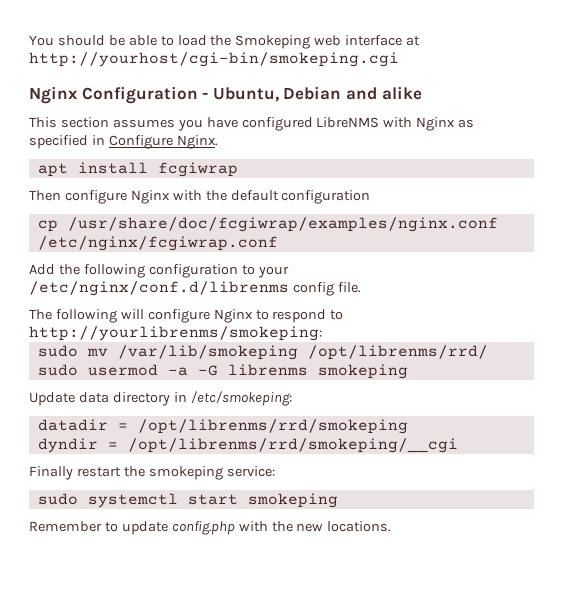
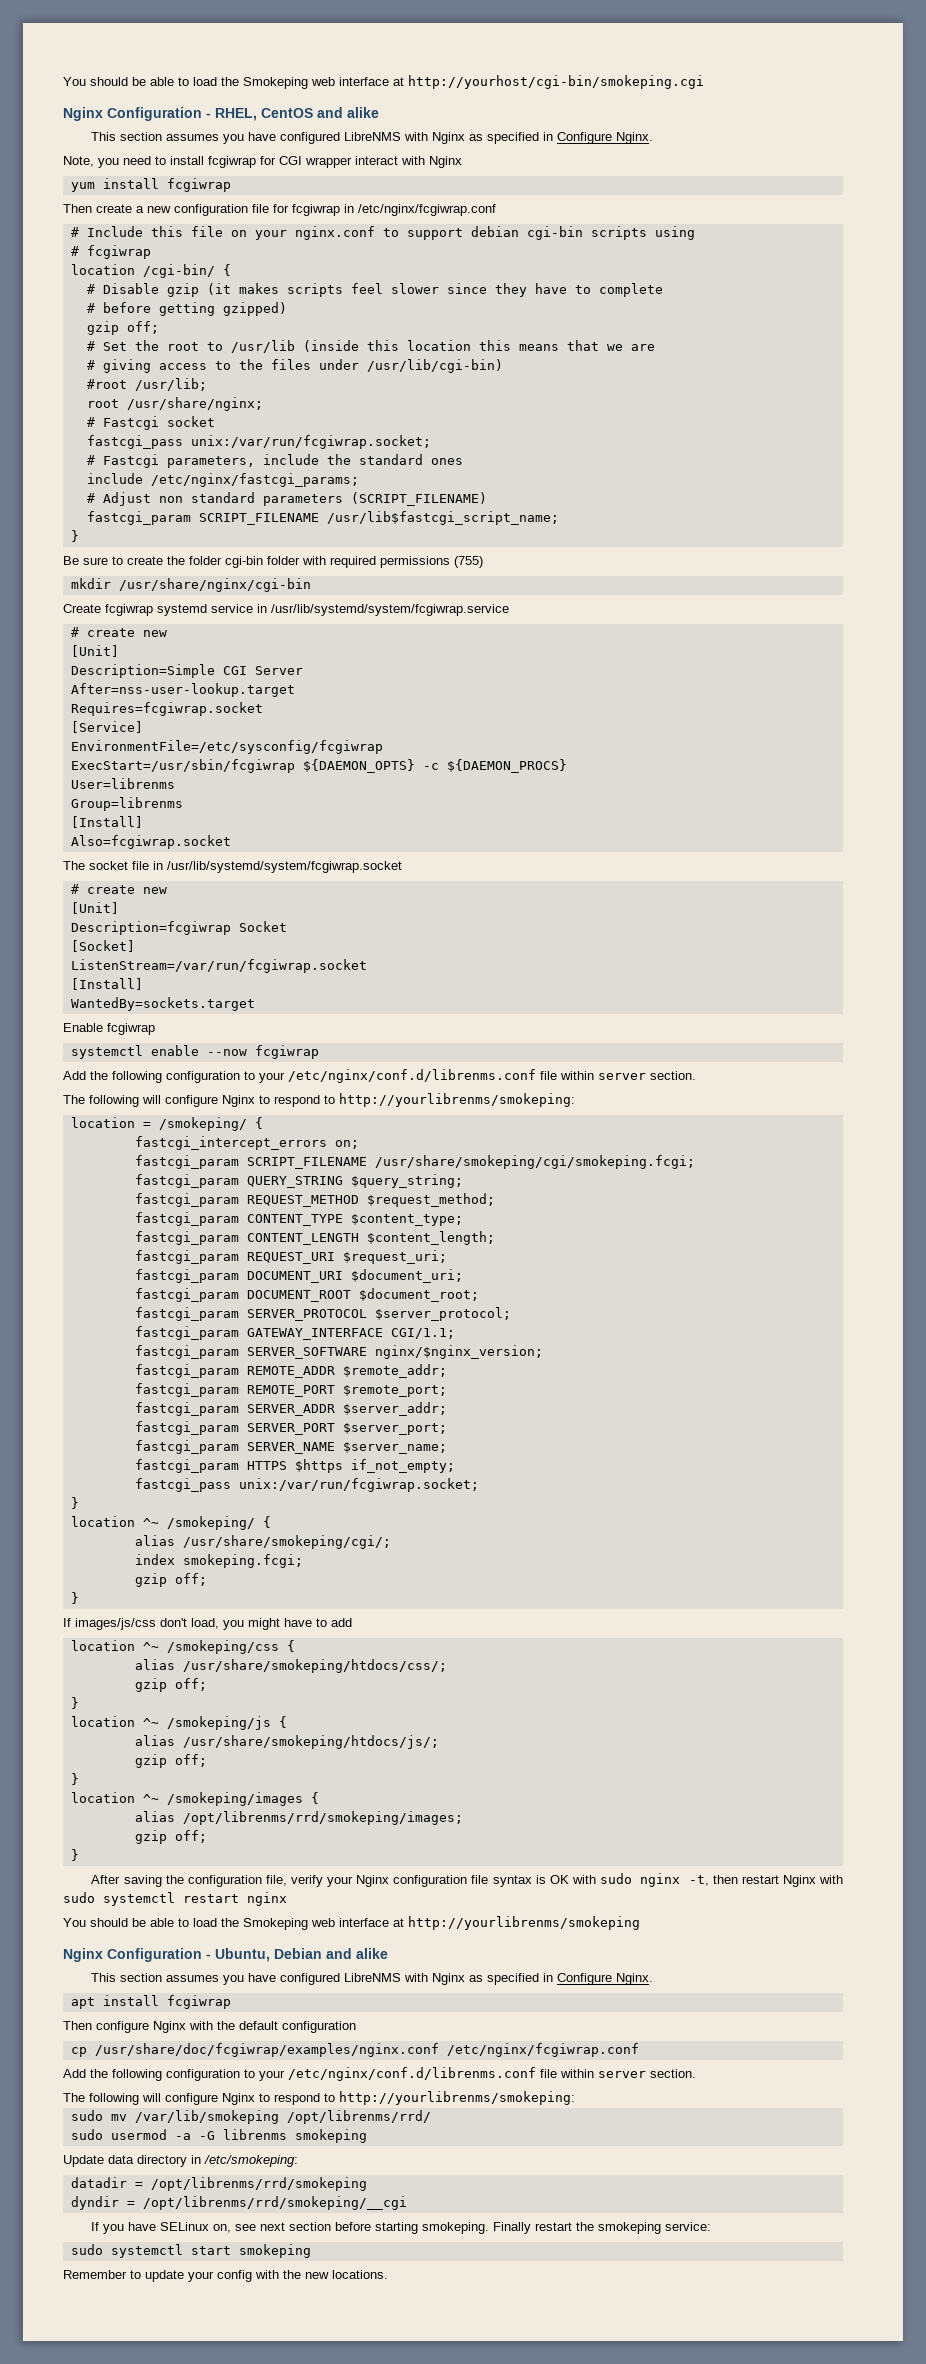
(399, 59) none -> [63,107,379,121] [91,132,654,144] [63,156,462,168] [70,178,231,192] [63,204,496,216] [70,226,695,240] [70,245,151,259] [70,264,231,278] [86,283,663,297] [86,302,287,316] [86,321,159,335] [86,340,655,353] [86,359,503,373] [86,378,207,391] [86,397,263,411] [86,416,215,430] [86,435,431,449] [86,454,463,468] [86,473,359,487] [86,492,487,506] [86,511,559,525] [70,530,79,542] [63,556,483,568] [70,578,311,592] [63,604,509,616] [70,627,167,637] [70,645,119,657] [70,664,303,678] [70,683,295,697] [70,702,263,716] [70,721,143,733] [70,740,383,754] [70,759,567,773] [70,778,175,789] [70,797,183,811] [70,816,143,828] [70,835,231,849] [63,861,402,873] [70,884,167,894] [70,902,119,914] [70,921,287,935] [70,940,135,952] [70,959,367,973] [70,978,143,990] [70,997,255,1011] [63,1023,155,1035] [70,1045,319,1059] [63,1069,696,1083] [63,1093,575,1107] [70,1117,263,1131] [134,1136,359,1150] [134,1155,695,1169] [134,1174,463,1188] [134,1193,495,1207] [134,1212,463,1226] [134,1231,495,1245] [134,1250,447,1264] [134,1269,463,1283] [134,1288,479,1302] [134,1307,511,1321] [134,1326,455,1340] [134,1345,543,1359] [134,1364,447,1378] [134,1383,447,1397] [134,1402,447,1416] [134,1421,447,1435] [134,1440,447,1454] [134,1459,455,1473] [134,1478,479,1492] [70,1497,79,1509] [70,1516,271,1530] [134,1535,391,1549] [134,1554,303,1568] [134,1573,207,1587] [70,1592,79,1604] [63,1618,352,1630] [70,1640,295,1654] [134,1659,447,1673] [134,1678,207,1692] [70,1697,79,1709] [70,1716,287,1730] [134,1735,439,1749] [134,1754,207,1768] [70,1773,79,1785] [70,1792,319,1806] [134,1811,463,1825] [134,1830,207,1844] [70,1849,79,1861] [91,1873,843,1887] [63,1892,287,1906] [63,1916,640,1930] // Nginx Configuration - RHEL, CentOS and alike // This section assumes you have configured LibreNMS with Nginx as specified in Configure Nginx. // Note, you need to install fcgiwrap for CGI wrapper interact with Nginx // yum install fcgiwrap // Then create a new configuration file for fcgiwrap in /etc/nginx/fcgiwrap.conf // # Include this file on your nginx.conf to support debian cgi-bin scripts using // # fcgiwrap // location /cgi-bin/ { // # Disable gzip (it makes scripts feel slower since they have to complete // # before getting gzipped) // gzip off; // # Set the root to /usr/lib (inside this location this means that we are // # giving access to the files under /usr/lib/cgi-bin) // #root /usr/lib; // root /usr/share/nginx; // # Fastcgi socket // fastcgi_pass unix:/var/run/fcgiwrap.socket; // # Fastcgi parameters, include the standard ones // include /etc/nginx/fastcgi_params; // # Adjust non standard parameters (SCRIPT_FILENAME) // fastcgi_param SCRIPT_FILENAME /usr/lib$fastcgi_script_name; // } // Be sure to create the folder cgi-bin folder with required permissions (755) // mkdir /usr/share/nginx/cgi-bin // Create fcgiwrap systemd service in /usr/lib/systemd/system/fcgiwrap.service // # create new // [Unit] // Description=Simple CGI Server // After=nss-user-lookup.target // Requires=fcgiwrap.socket // [Service] // EnvironmentFile=/etc/sysconfig/fcgiwrap // ExecStart=/usr/sbin/fcgiwrap ${DAEMON_OPTS} -c ${DAEMON_PROCS} // User=librenms // Group=librenms // [Install] // Also=fcgiwrap.socket // The socket file in /usr/lib/systemd/system/fcgiwrap.socket // # create new // [Unit] // Description=fcgiwrap Socket // [Socket] // ListenStream=/var/run/fcgiwrap.socket // [Install] // WantedBy=sockets.target // Enable fcgiwrap // systemctl enable --now fcgiwrap // Add the following configuration to your /etc/nginx/conf.d/librenms.conf file within server section. // The following will configure Nginx to respond to http://yourlibrenms/smokeping: // location = /smokeping/ { // fastcgi_intercept_errors on; // fastcgi_param SCRIPT_FILENAME /usr/share/smokeping/cgi/smokeping.fcgi; // fastcgi_param QUERY_STRING $query_string; // fastcgi_param REQUEST_METHOD $request_method; // fastcgi_param CONTENT_TYPE $content_type; // fastcgi_param CONTENT_LENGTH $content_length; // fastcgi_param REQUEST_URI $request_uri; // fastcgi_param DOCUMENT_URI $document_uri; // fastcgi_param DOCUMENT_ROOT $document_root; // fastcgi_param SERVER_PROTOCOL $server_protocol; // fastcgi_param GATEWAY_INTERFACE CGI/1.1; // fastcgi_param SERVER_SOFTWARE nginx/$nginx_version; // fastcgi_param REMOTE_ADDR $remote_addr; // fastcgi_param REMOTE_PORT $remote_port; // fastcgi_param SERVER_ADDR $server_addr; // fastcgi_param SERVER_PORT $server_port; // fastcgi_param SERVER_NAME $server_name; // fastcgi_param HTTPS $https if_not_empty; // fastcgi_pass unix:/var/run/fcgiwrap.socket; // } // location ^~ /smokeping/ { // alias /usr/share/smokeping/cgi/; // index smokeping.fcgi; // gzip off; // } // If images/js/css don't load, you might have to add // location ^~ /smokeping/css { // alias /usr/share/smokeping/htdocs/css/; // gzip off; // } // location ^~ /smokeping/js { // alias /usr/share/smokeping/htdocs/js/; // gzip off; // } // location ^~ /smokeping/images { // alias /opt/librenms/rrd/smokeping/images; // gzip off; // } // After saving the configuration file, verify your Nginx configuration file syntax is OK with sudo nginx -t, then restart Nginx with sudo systemctl restart nginx // You should be able to load the Smokeping web interface at http://yourlibrenms/smokeping
[29,281,361,296] /etc/nginx/conf.d/librenms config file. -> [288,2067,696,2081] /etc/nginx/conf.d/librenms.conf file within server section.
(458, 445) none -> [91,2222,490,2234] If you have SELinux on, see next section before starting smokeping.
[171,521,235,535] config.php -> [188,2270,252,2282] your config

